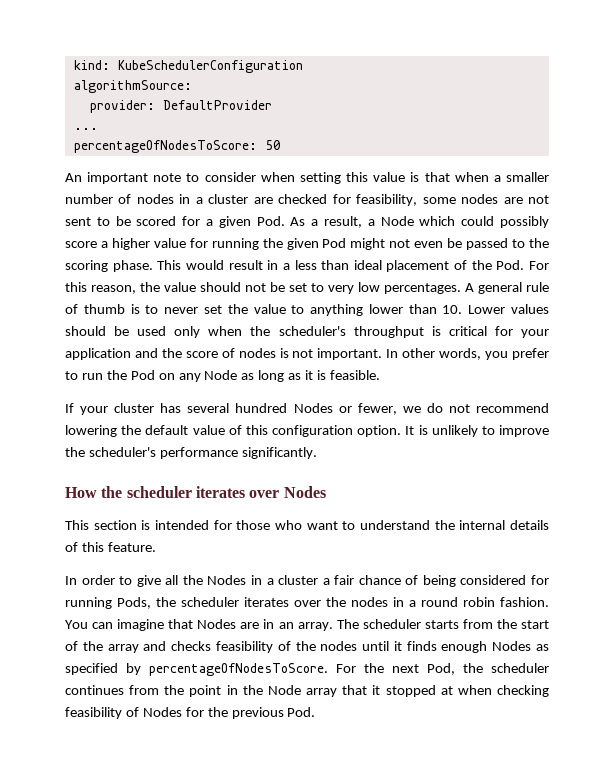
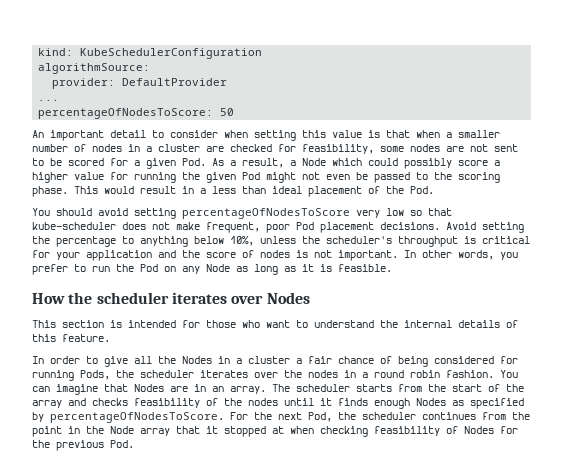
[153,173,182,182] note -> [110,130,146,138] detail
[529,261,550,270] [65,282,549,294] [65,304,549,316] [65,326,243,338] For this reason, the value should not be set to very low percentages. A general rule of thumb is to never set the value to anything lower than 10. Lower values should be used only when -> [32,208,452,219] [32,222,524,233] [32,236,296,247] // You should avoid setting percentageOfNodesToScore very low so that kube-scheduler does not make frequent, poor Pod placement decisions. Avoid setting the percentage to anything below 10%, unless
[65,403,549,415] [65,425,550,437] [65,447,317,459] // If your cluster has several hundred Nodes or fewer, we do not recommend lowering the default value of this configuration option. It is unlikely to improve the scheduler's performance significantly. -> (392, 268) none

